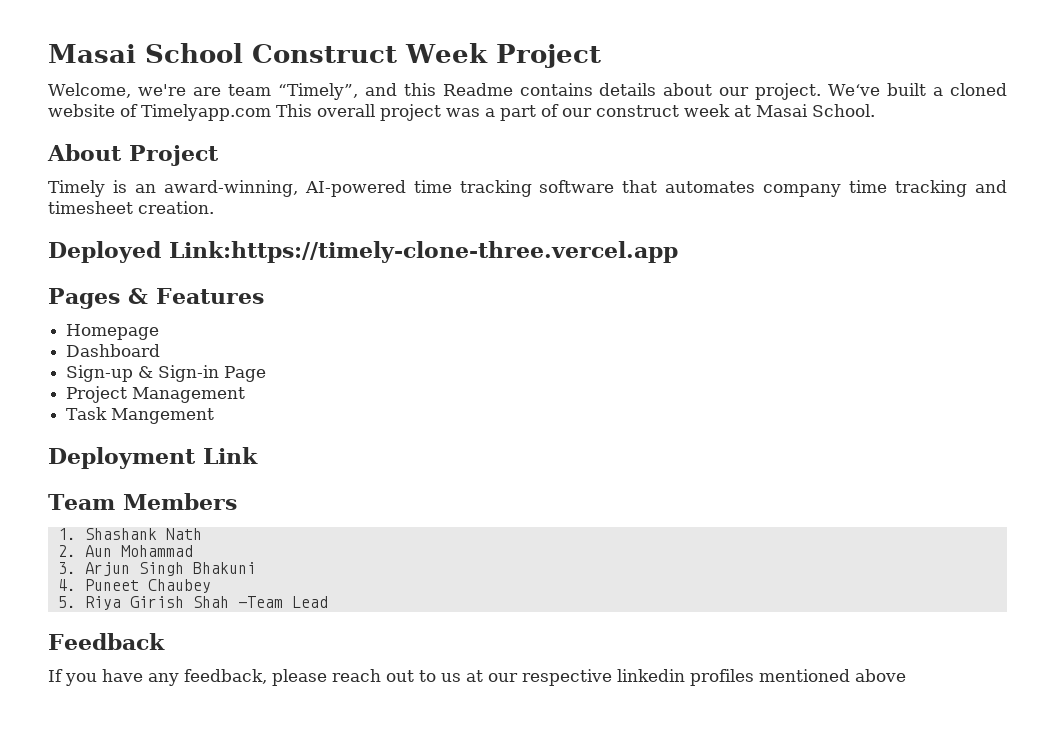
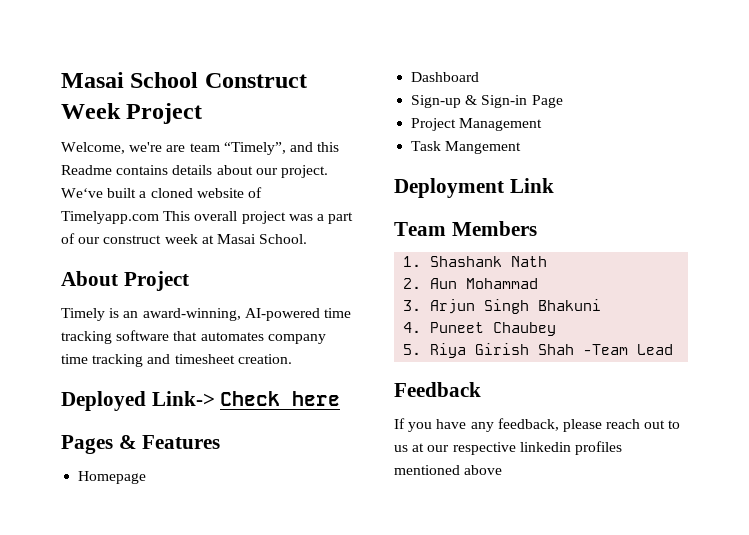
[169,241,678,263] Link:https://timely-clone-three.vercel.app -> [151,391,341,406] Link-> Check here

